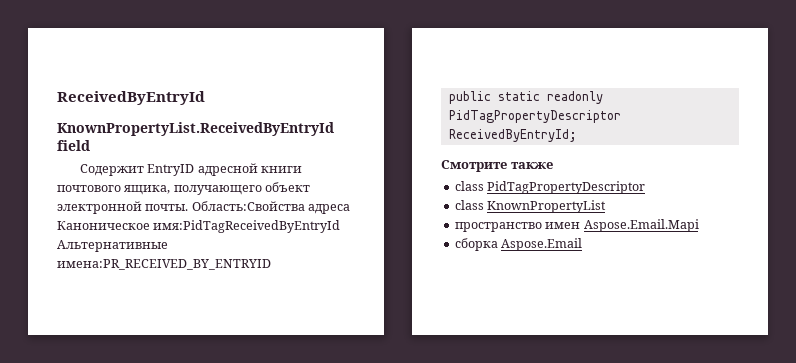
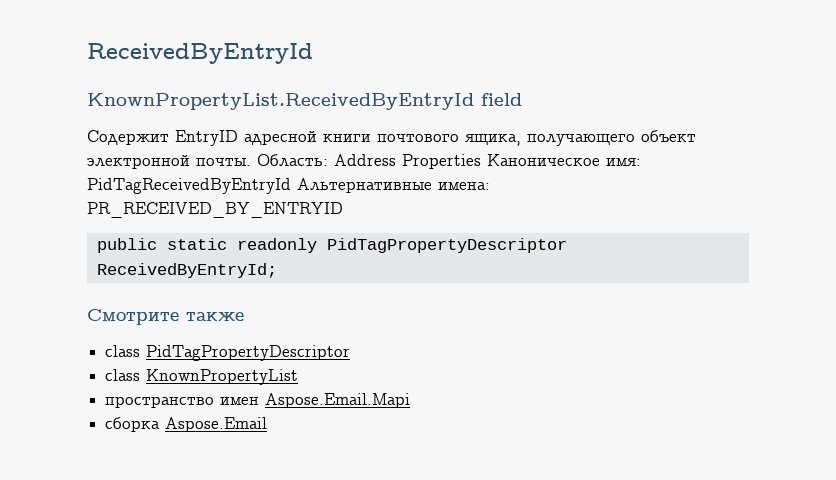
[191,201,351,214] [57,220,341,233] [57,240,168,252] [57,259,271,270] Область:Свойства адреса Каноническое имя:PidTagReceivedByEntryId Альтернативные имена:PR_RECEIVED_BY_ENTRYID -> [257,154,641,169] [87,178,490,194] [87,202,343,218] Область: Address Properties Каноническое имя: PidTagReceivedByEntryId Альтернативные имена: PR_RECEIVED_BY_ENTRYID

